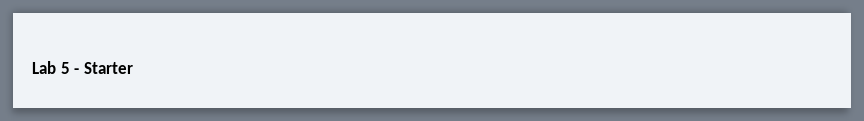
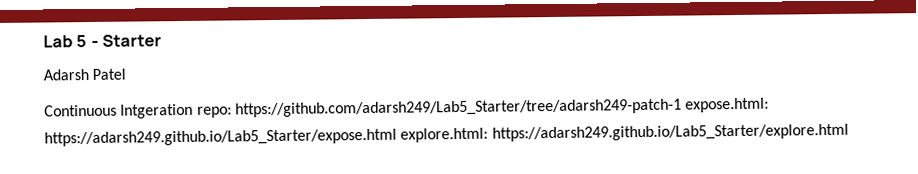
(133, 68) none -> [43,68,127,81] [44,97,770,119] [44,123,849,147] // Adarsh Patel // Continuous Intgeration repo: https://github.com/adarsh249/Lab5_Starter/tree/adarsh249-patch-1 expose.html: https://adarsh249.github.io/Lab5_Starter/expose.html explore.html: https://adarsh249.github.io/Lab5_Starter/explore.html

